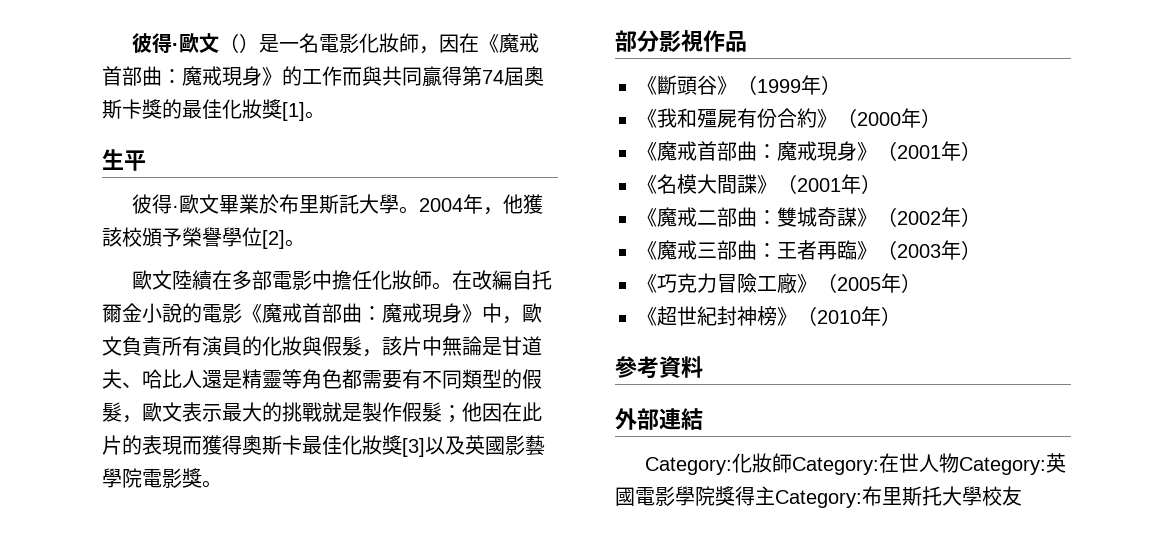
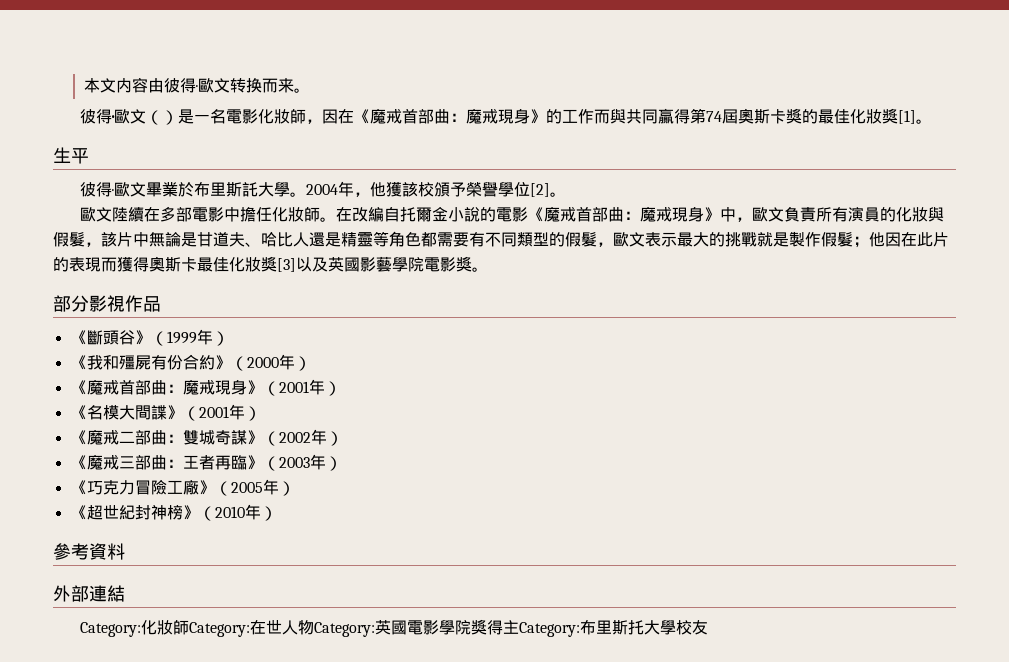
(132, 43) none -> [83,77,310,93] 本文内容由彼得·歐文转换而来。 //

